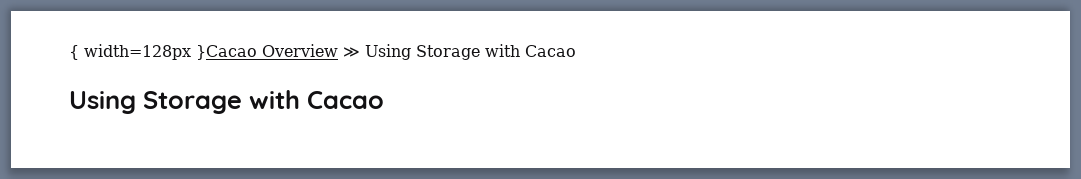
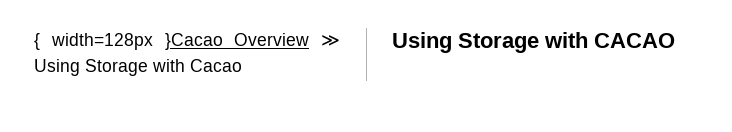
[307,91,384,109] Cacao -> [594,33,675,48] CACAO

